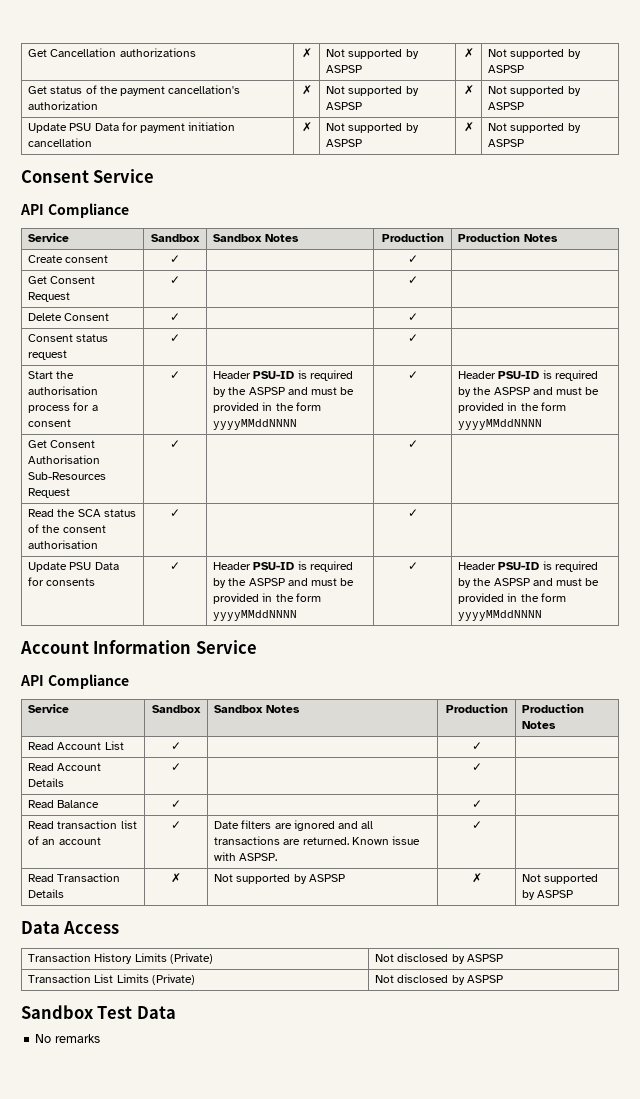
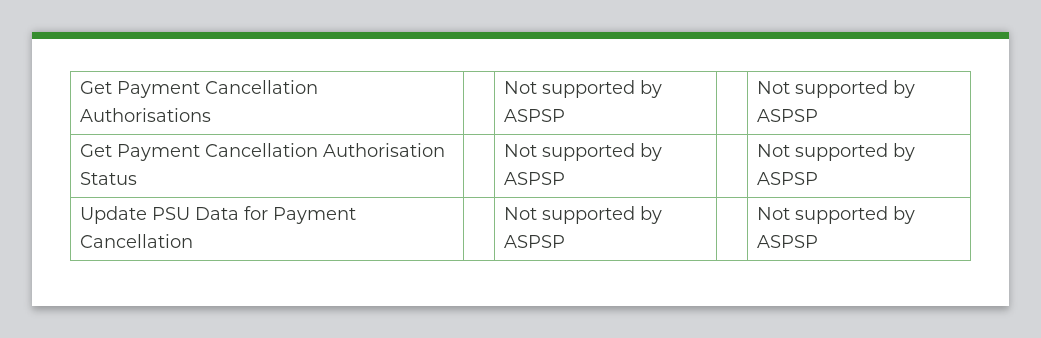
[28,48,196,57] [301,48,312,58] [326,49,419,59] [326,65,363,73] [463,48,474,58] Get Cancellation authorizations | ✗ | Not supported by ASPSP | ✗ -> [80,80,319,98] [80,108,212,122] [504,80,663,98] [504,109,566,122] Get Payment Cancellation Authorisations | | Not supported by ASPSP |
[50,85,240,96] [28,101,99,110] [301,85,312,95] [326,86,419,96] [326,102,363,110] [463,85,474,95] status of the payment cancellation's authorization | ✗ | Not supported by ASPSP | ✗ -> [117,143,446,161] [80,172,138,185] [504,143,663,161] [504,172,566,185] Payment Cancellation Authorisation Status | | Not supported by ASPSP |
[139,122,235,133] [28,138,93,147] [301,122,312,132] [326,123,419,133] [326,139,363,147] [463,122,474,132] [488,123,581,133] [488,139,525,147] [21,169,155,183] [20,203,129,218] [28,233,70,242] [151,234,200,242] [213,234,300,242] [381,233,444,242] [458,233,559,242] [28,255,109,263] [169,255,180,263] [407,255,418,263] [28,276,96,284] [28,292,71,302] [169,276,180,284] [407,276,418,284] [28,313,110,321] [169,313,180,321] [407,313,418,321] [28,334,109,342] [28,350,68,360] [169,334,180,342] [407,334,418,342] [28,371,75,379] [28,386,99,395] [28,402,98,413] [28,419,72,427] [169,371,180,379] [213,370,353,381] [213,387,354,397] [213,402,321,413] [213,419,298,430] [407,371,418,379] [458,370,598,381] [458,387,599,397] [458,402,566,413] [458,419,543,430] [28,440,96,448] [28,455,101,464] [28,472,107,480] [28,488,71,498] [169,440,180,448] [407,440,418,448] [28,509,136,517] [28,524,106,533] [28,540,99,549] [169,509,180,517] [407,509,418,517] [28,562,119,572] [28,577,96,586] [169,562,180,570] [213,561,353,572] [213,578,354,588] [213,593,321,604] [213,610,298,621] [407,562,418,570] [458,561,598,572] [458,578,599,588] [458,593,566,604] [458,610,543,621] [20,640,257,654] [20,674,129,689] [28,704,70,713] [152,705,201,713] [214,705,301,713] [445,704,508,713] [522,704,585,713] [522,721,557,729] [28,741,124,750] [170,742,181,750] [471,742,482,750] [28,763,102,771] [28,778,65,787] [170,763,181,771] [471,763,482,771] [28,800,100,808] [170,800,181,808] [471,800,482,808] [28,820,137,829] [28,836,101,845] [170,821,181,829] [214,820,373,831] [214,836,420,845] [214,852,278,861] [471,821,482,829] [28,873,121,882] [28,889,65,898] [170,873,181,883] [214,874,345,884] [471,873,482,883] [522,874,599,884] [522,890,574,900] [21,921,120,934] [28,953,213,964] [375,953,503,964] [28,974,195,985] [375,974,503,985] [21,1005,176,1019] [35,1034,101,1043] payment initiation cancellation | ✗ | Not supported by ASPSP | ✗ | Not supported by ASPSP // Consent Service // API Compliance // Service | Sandbox | Sandbox Notes | Production | Production Notes // Create consent | ✓ | | ✓ | // Get Consent Request | ✓ | | ✓ | // Delete Consent | ✓ | | ✓ | // Consent status request | ✓ | | ✓ | // Start the authorisation process for a consent | ✓ | Header PSU-ID is required by the ASPSP and must be provided in the form yyyyMMddNNNN | ✓ | Header PSU-ID is required by the ASPSP and must be provided in the form yyyyMMddNNNN // Get Consent Authorisation Sub-Resources Request | ✓ | | ✓ | // Read the SCA status of the consent authorisation | ✓ | | ✓ | // Update PSU Data for consents | ✓ | Header PSU-ID is required by the ASPSP and must be provided in the form yyyyMMddNNNN | ✓ | Header PSU-ID is required by the ASPSP and must be provided in the form yyyyMMddNNNN // Account Information Service // API Compliance // Service | Sandbox | Sandbox Notes | Production | Production Notes // Read Account List | ✓ | | ✓ | // Read Account Details | ✓ | | ✓ | // Read Balance | ✓ | | ✓ | // Read transaction list of an account | ✓ | Date filters are ignored and all transactions are returned. Known issue with ASPSP. | ✓ | // Read Transaction Details | ✗ | Not supported by ASPSP | ✗ | Not supported by ASPSP // Data Access // Transaction History Limits (Private) | Not disclosed by ASPSP // Transaction List Limits (Private) | Not disclosed by ASPSP // Sandbox Test Data // No remarks -> [273,207,357,224] [80,234,194,248] [504,206,663,224] [504,235,566,248] [757,206,916,224] [757,235,819,248] Payment Cancellation | | Not supported by ASPSP | | Not supported by ASPSP

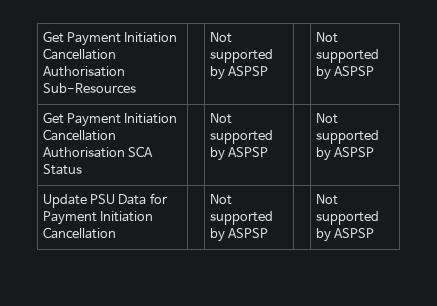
[80,80,319,98] [80,108,212,122] Get Payment Cancellation Authorisations -> [42,31,178,46] [42,48,116,60] [42,66,125,77] [42,83,136,94] Get Payment Initiation Cancellation Authorisation Sub-Resources
[205,143,446,157] Cancellation Authorisation -> [124,113,178,124] [42,129,116,141] [42,146,153,158] Initiation Cancellation Authorisation SCA
(357, 215) none -> [99,211,153,222] Initiation

